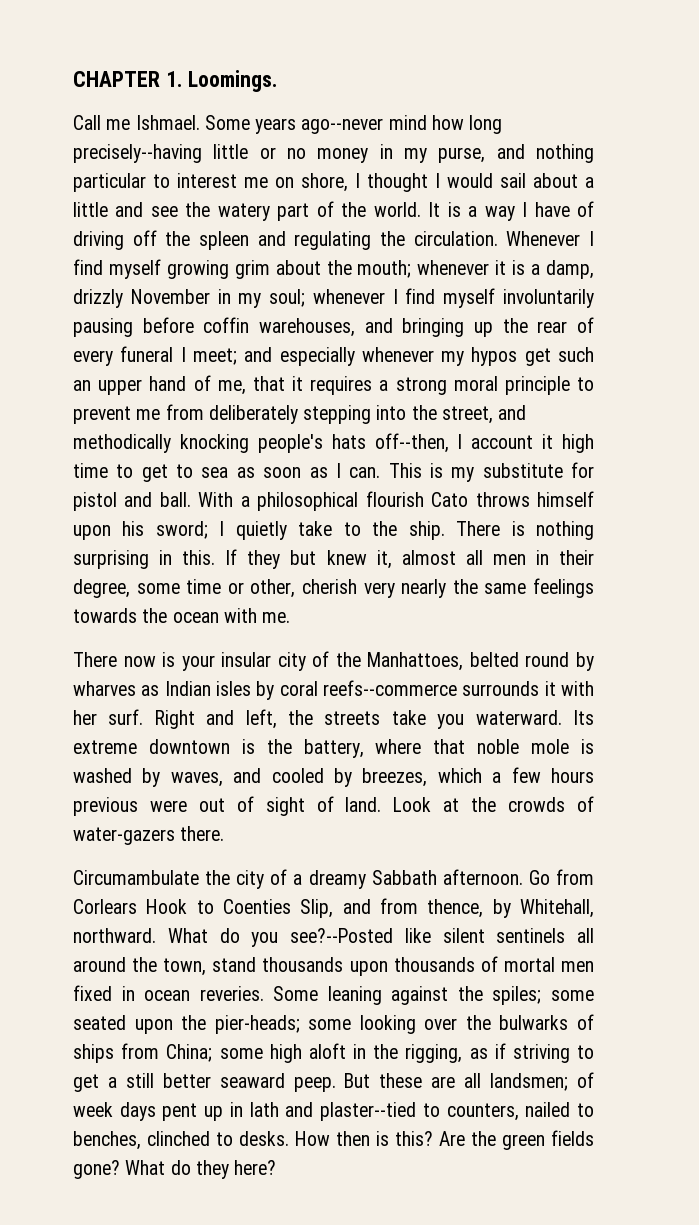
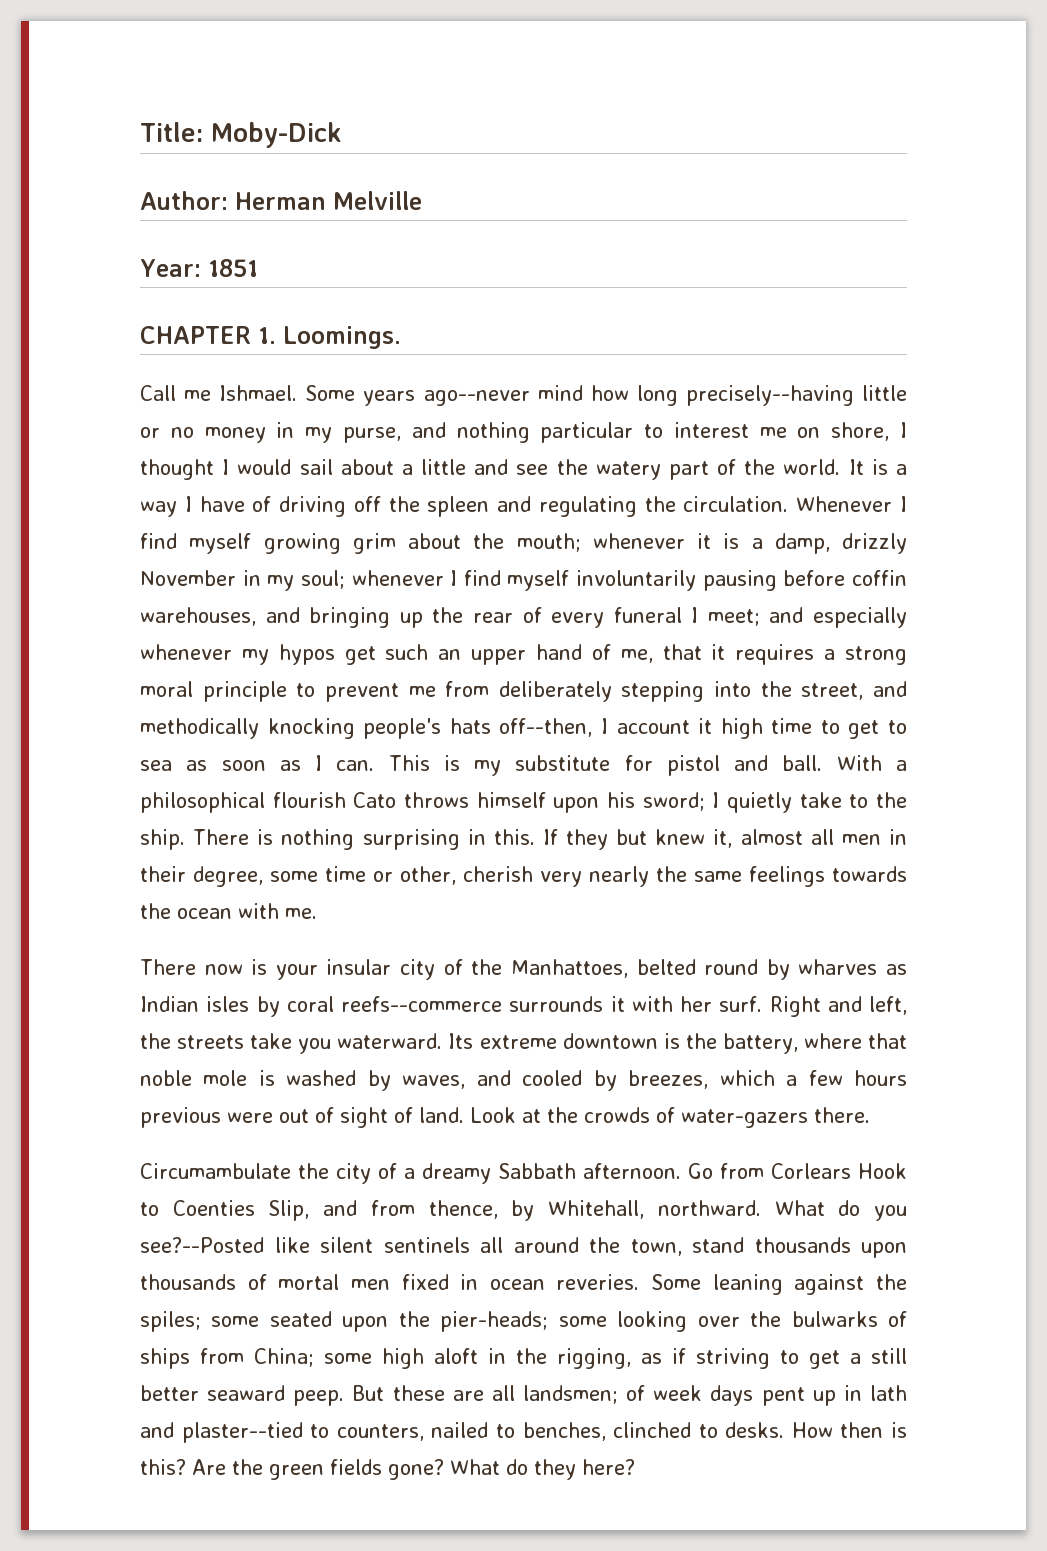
(73, 79) none -> [140,122,342,148] [140,191,422,210] [140,259,258,277] Title: Moby-Dick // Author: Herman Melville // Year: 1851 //

